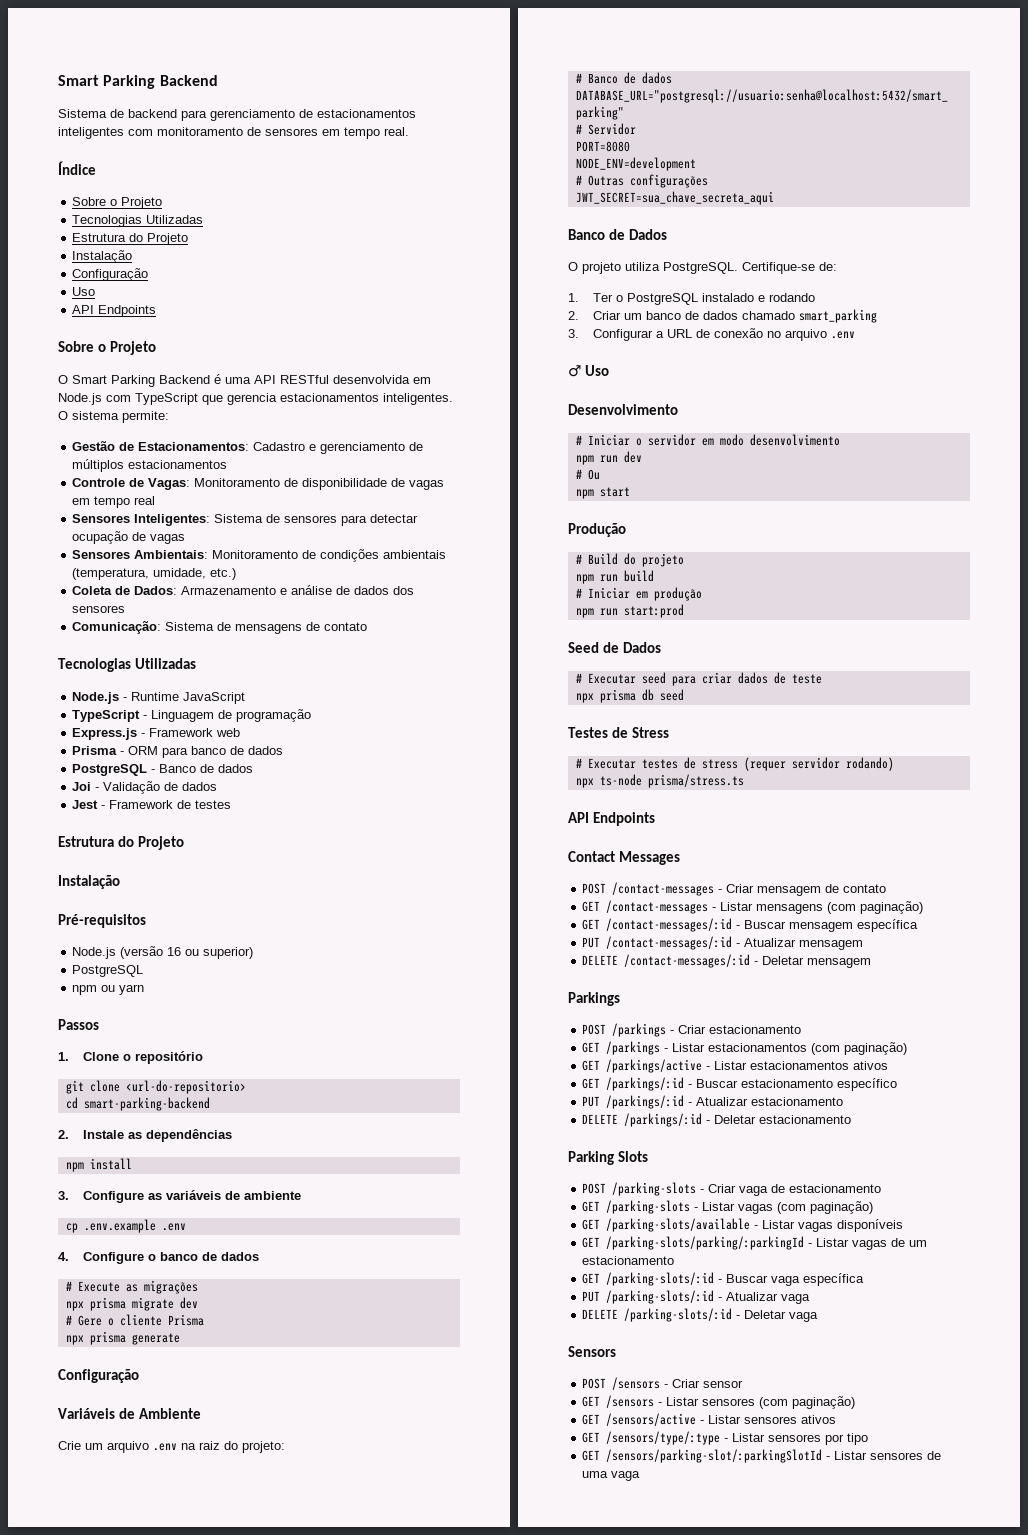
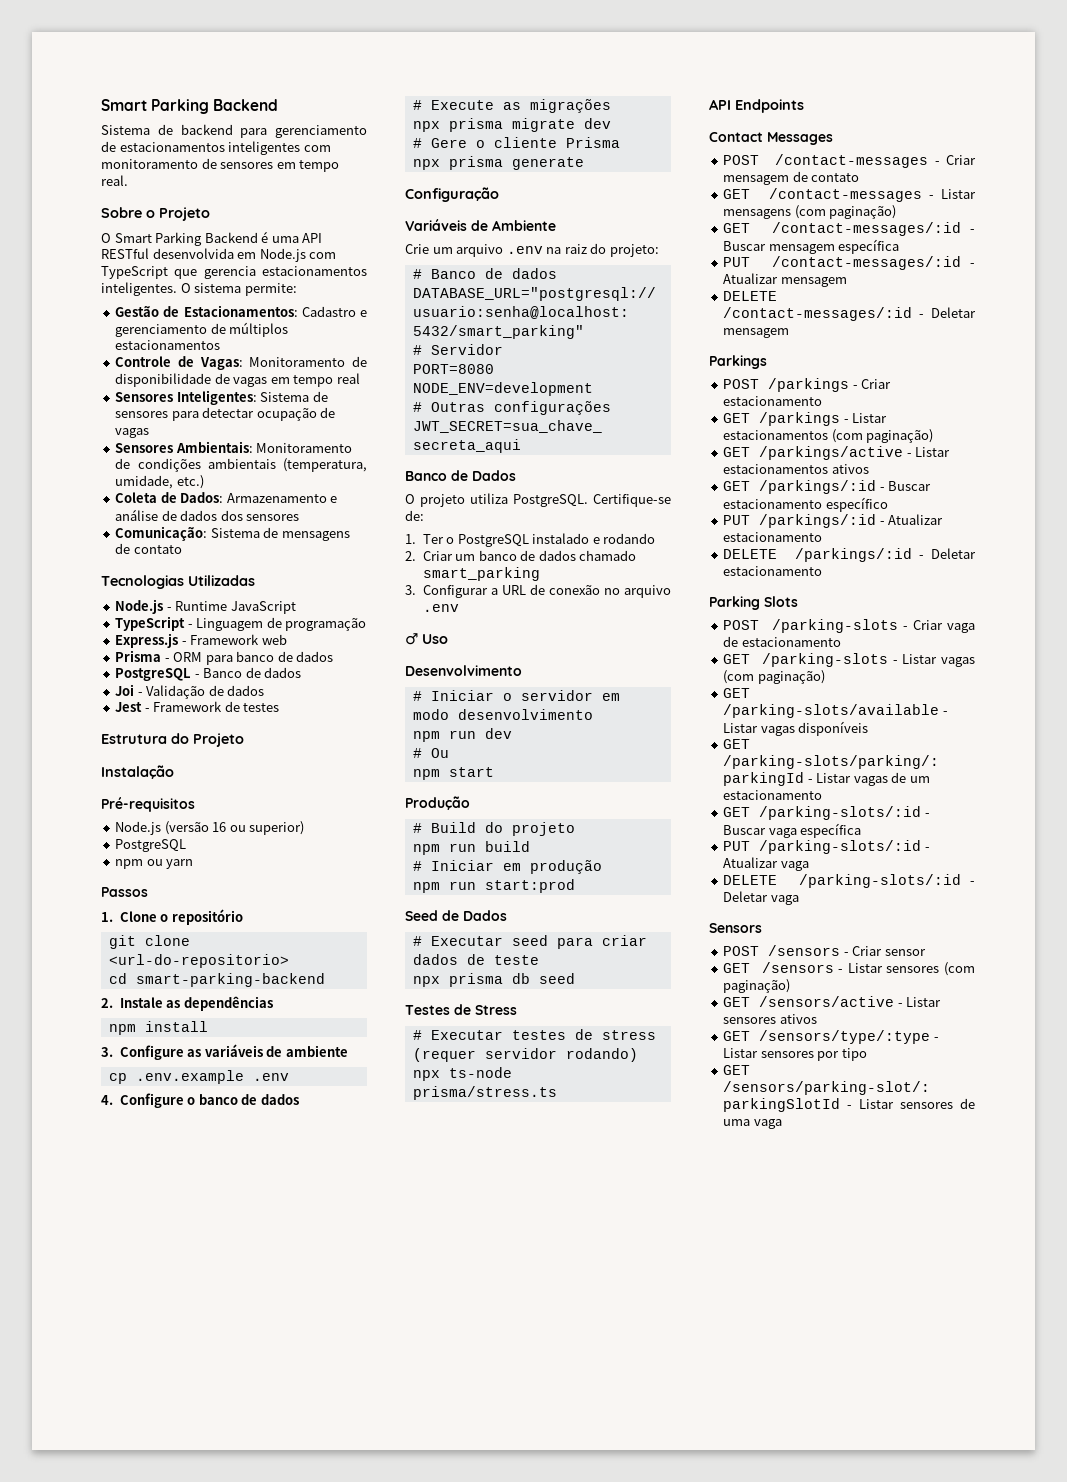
[58,161,96,175] [72,197,163,209] [72,215,204,227] [72,233,189,245] [72,250,133,263] [72,268,149,281] [72,287,96,296] [72,305,157,317] // Índice // Sobre o Projeto // Tecnologias Utilizadas // Estrutura do Projeto // Instalação // Configuração // Uso // API Endpoints -> (128, 180) none

